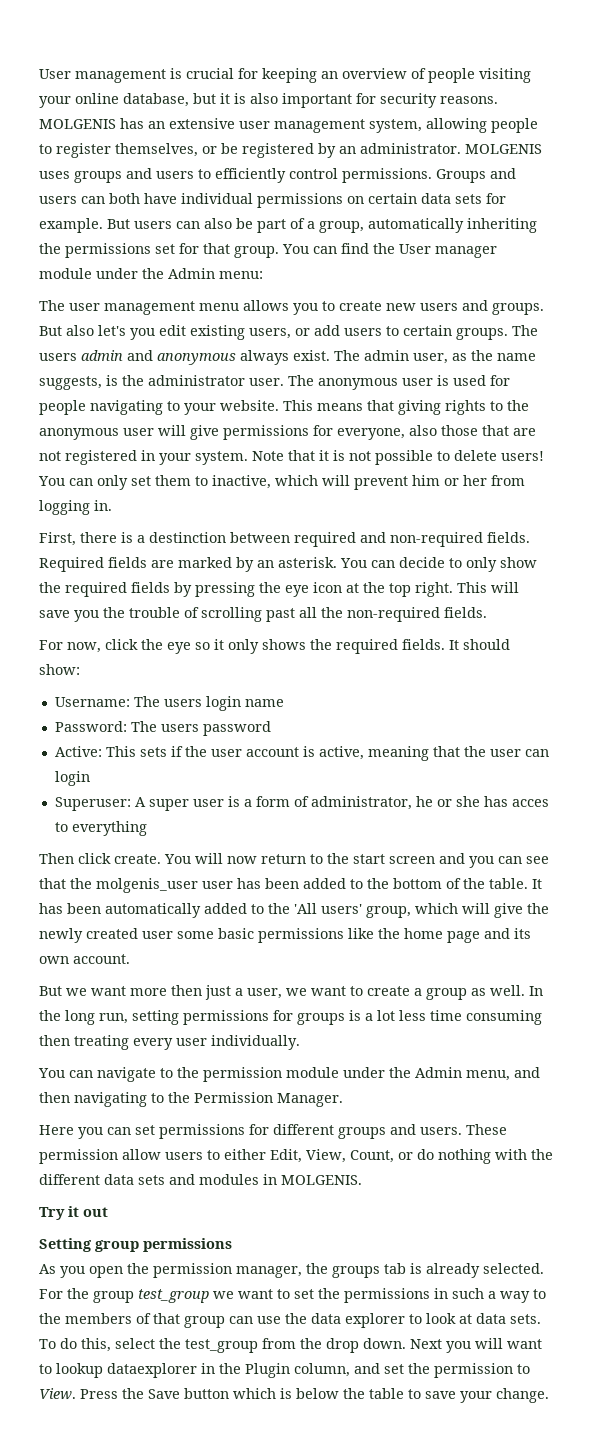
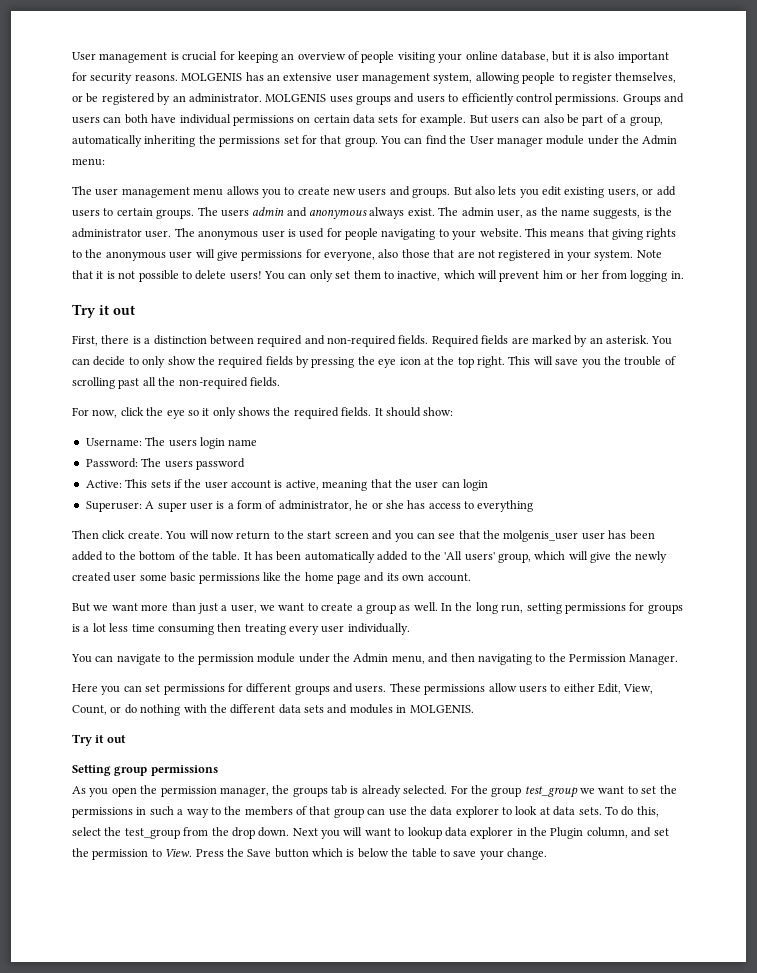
[98,325,126,336] let's -> [498,186,517,195] lets
(112, 505) none -> [72,304,135,318] // Try it out
[149,532,226,543] destinction -> [153,335,207,345] distinction
[511,799,549,807] acces -> [428,503,461,509] access
[171,985,202,996] then -> [171,602,196,611] than
[39,1149,118,1164] permission -> [424,684,486,695] permissions
[107,1363,197,1378] dataexplorer -> [444,827,514,839] data explorer

